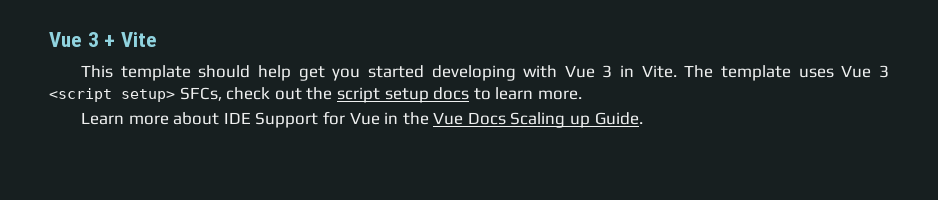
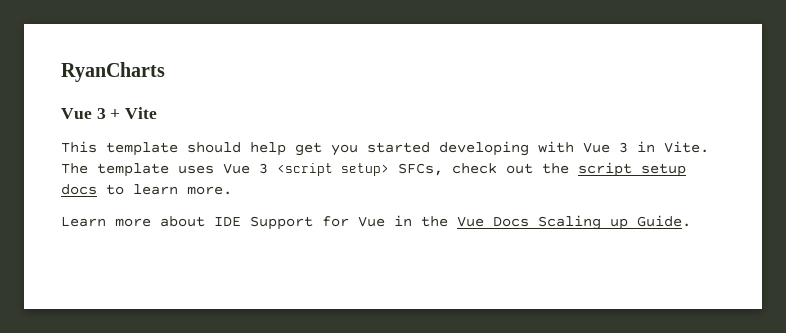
(49, 39) none -> [61,62,165,82] RyanCharts //

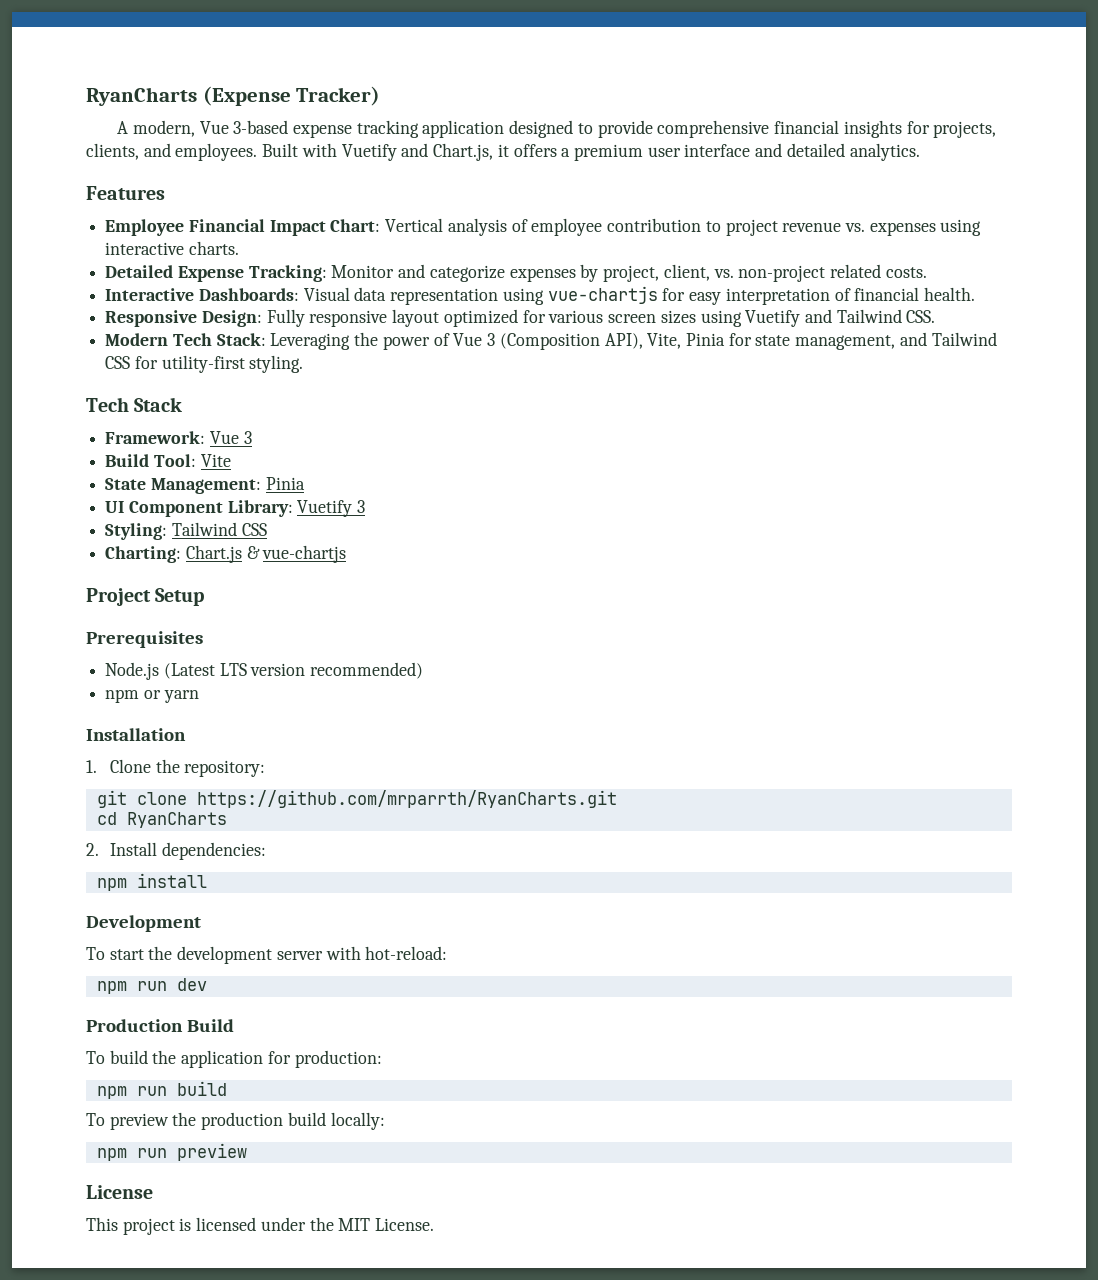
[61,62,165,82] [61,107,158,119] [61,141,709,156] [61,162,686,177] [61,184,232,195] [61,215,691,230] RyanCharts // Vue 3 + Vite // This template should help get you started developing with Vue 3 in Vite. The template uses Vue 3 <script setup> SFCs, check out the script setup docs to learn more. // Learn more about IDE Support for Vue in the Vue Docs Scaling up Guide. -> [86,86,381,106] [117,120,997,138] [86,143,920,161] [86,186,165,200] [105,218,982,236] [105,241,239,255] [105,264,927,282] [105,286,975,305] [105,309,936,327] [105,332,997,350] [105,355,304,373] [86,397,183,412] [105,431,252,444] [105,454,231,467] [105,477,305,494] [105,500,366,517] [105,522,267,540] [105,545,347,563] [86,588,205,606] [86,631,203,648] [105,662,424,680] [105,689,199,703] [86,728,186,741] [86,759,266,777] [96,790,617,808] [96,812,227,828] [86,842,266,860] [96,873,207,891] [86,915,201,932] [86,946,448,964] [96,978,207,994] [86,1019,234,1032] [86,1050,382,1068] [96,1081,227,1099] [86,1112,385,1130] [96,1143,247,1161] [86,1185,153,1199] [86,1217,435,1235] RyanCharts (Expense Tracker) // A modern, Vue 3-based expense tracking application designed to provide comprehensive financial insights for projects, clients, and employees. Built with Vuetify and Chart.js, it offers a premium user interface and detailed analytics. // Features // Employee Financial Impact Chart: Vertical analysis of employee contribution to project revenue vs. expenses using interactive charts. // Detailed Expense Tracking: Monitor and categorize expenses by project, client, vs. non-project related costs. // Interactive Dashboards: Visual data representation using vue-chartjs for easy interpretation of financial health. // Responsive Design: Fully responsive layout optimized for various screen sizes using Vuetify and Tailwind CSS. // Modern Tech Stack: Leveraging the power of Vue 3 (Composition API), Vite, Pinia for state management, and Tailwind CSS for utility-first styling. // Tech Stack // Framework: Vue 3 // Build Tool: Vite // State Management: Pinia // UI Component Library: Vuetify 3 // Styling: Tailwind CSS // Charting: Chart.js & vue-chartjs // Project Setup // Prerequisites // Node.js (Latest LTS version recommended) // npm or yarn // Installation // 1. Clone the repository: // git clone https://github.com/mrparrth/RyanCharts.git // cd RyanCharts // 2. Install dependencies: // npm install // Development // To start the development server with hot-reload: // npm run dev // Production Build // To build the application for production: // npm run build // To preview the production build locally: // npm run preview // License // This project is licensed under the MIT License.

